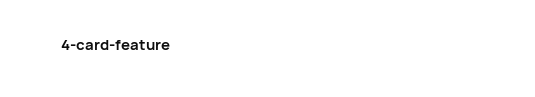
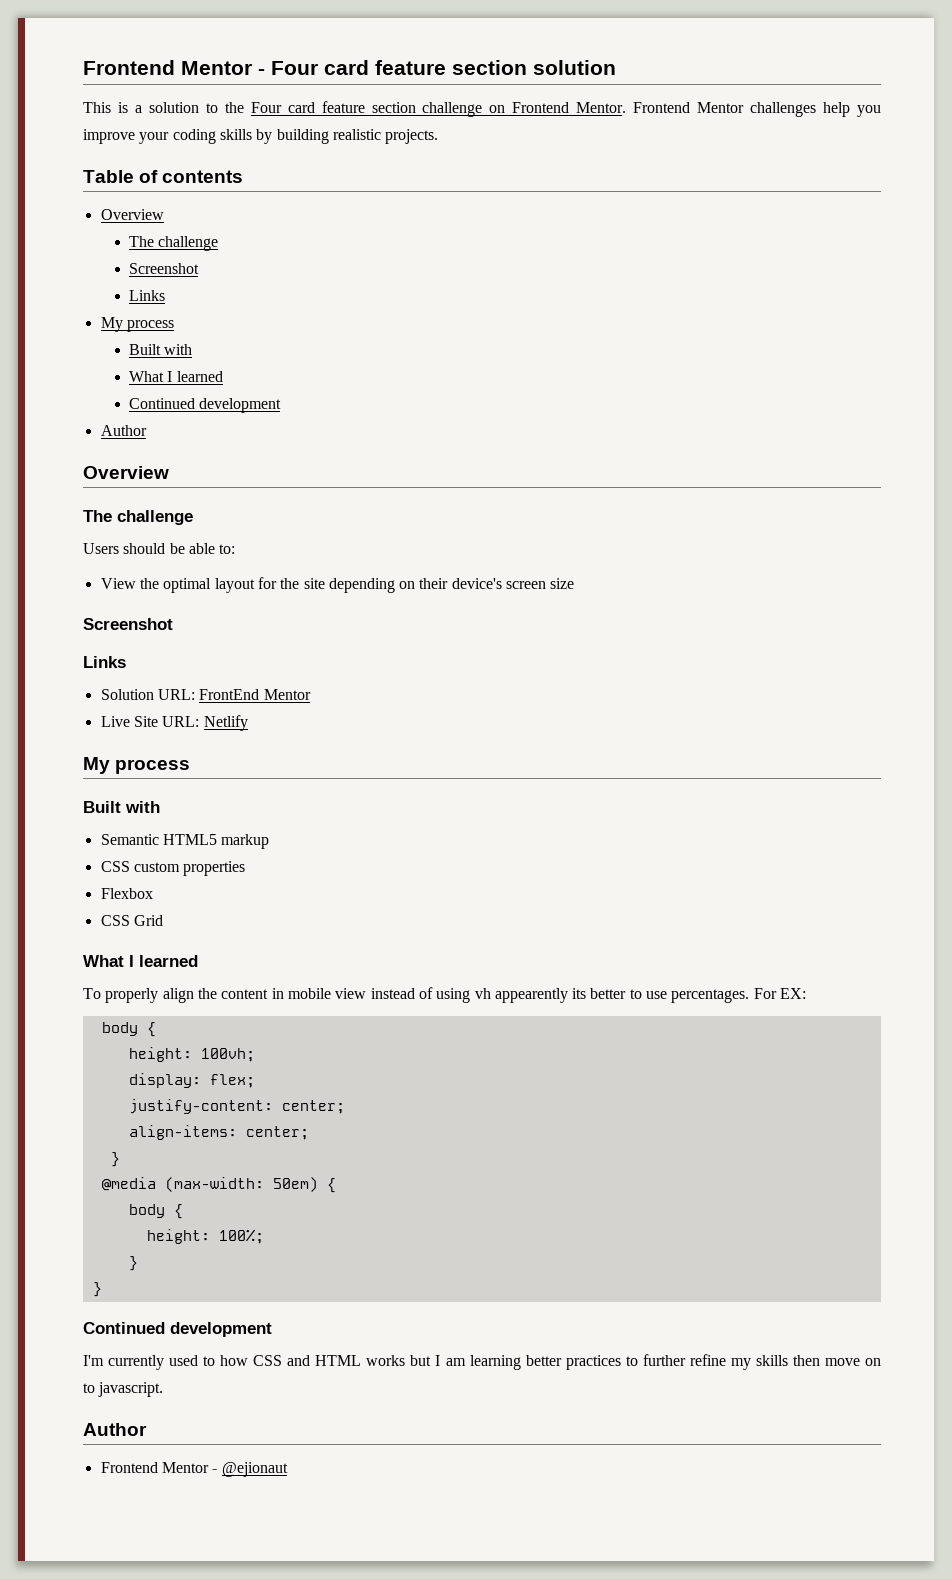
[61,40,170,50] 4-card-feature -> [83,60,616,75] [83,101,882,117] [83,129,439,144] [83,170,244,183] [100,209,164,220] [128,236,219,251] [128,263,199,274] [128,290,165,301] [100,317,174,332] [128,344,193,355] [128,371,223,382] [128,398,282,413] [100,425,147,436] [83,466,169,479] [83,510,193,525] [83,543,236,554] [100,577,575,593] [83,618,173,630] [83,656,126,668] [100,689,311,700] [100,715,248,731] [83,757,191,774] [83,801,160,813] [100,834,270,849] [100,861,246,876] [100,888,153,899] [100,915,163,926] [83,955,198,967] [83,987,807,1003] [101,1022,156,1037] [128,1047,255,1062] [128,1073,255,1088] [128,1099,345,1114] [128,1125,309,1140] [110,1152,120,1167] [101,1177,336,1193] [128,1204,183,1219] [146,1229,264,1244] [128,1256,138,1271] [92,1282,102,1297] [83,1322,272,1337] [83,1354,881,1370] [83,1382,164,1397] [83,1423,147,1436] [100,1462,288,1477] Frontend Mentor - Four card feature section solution // This is a solution to the Four card feature section challenge on Frontend Mentor. Frontend Mentor challenges help you improve your coding skills by building realistic projects. // Table of contents // Overview // The challenge // Screenshot // Links // My process // Built with // What I learned // Continued development // Author // Overview // The challenge // Users should be able to: // View the optimal layout for the site depending on their device's screen size // Screenshot // Links // Solution URL: FrontEnd Mentor // Live Site URL: Netlify // My process // Built with // Semantic HTML5 markup // CSS custom properties // Flexbox // CSS Grid // What I learned // To properly align the content in mobile view instead of using vh appearently its better to use percentages. For EX: // body { // height: 100vh; // display: flex; // justify-content: center; // align-items: center; // } // @media (max-width: 50em) { // body { // height: 100%; // } // } // Continued development // I'm currently used to how CSS and HTML works but I am learning better practices to further refine my skills then move on to javascript. // Author // Frontend Mentor - @ejionaut

